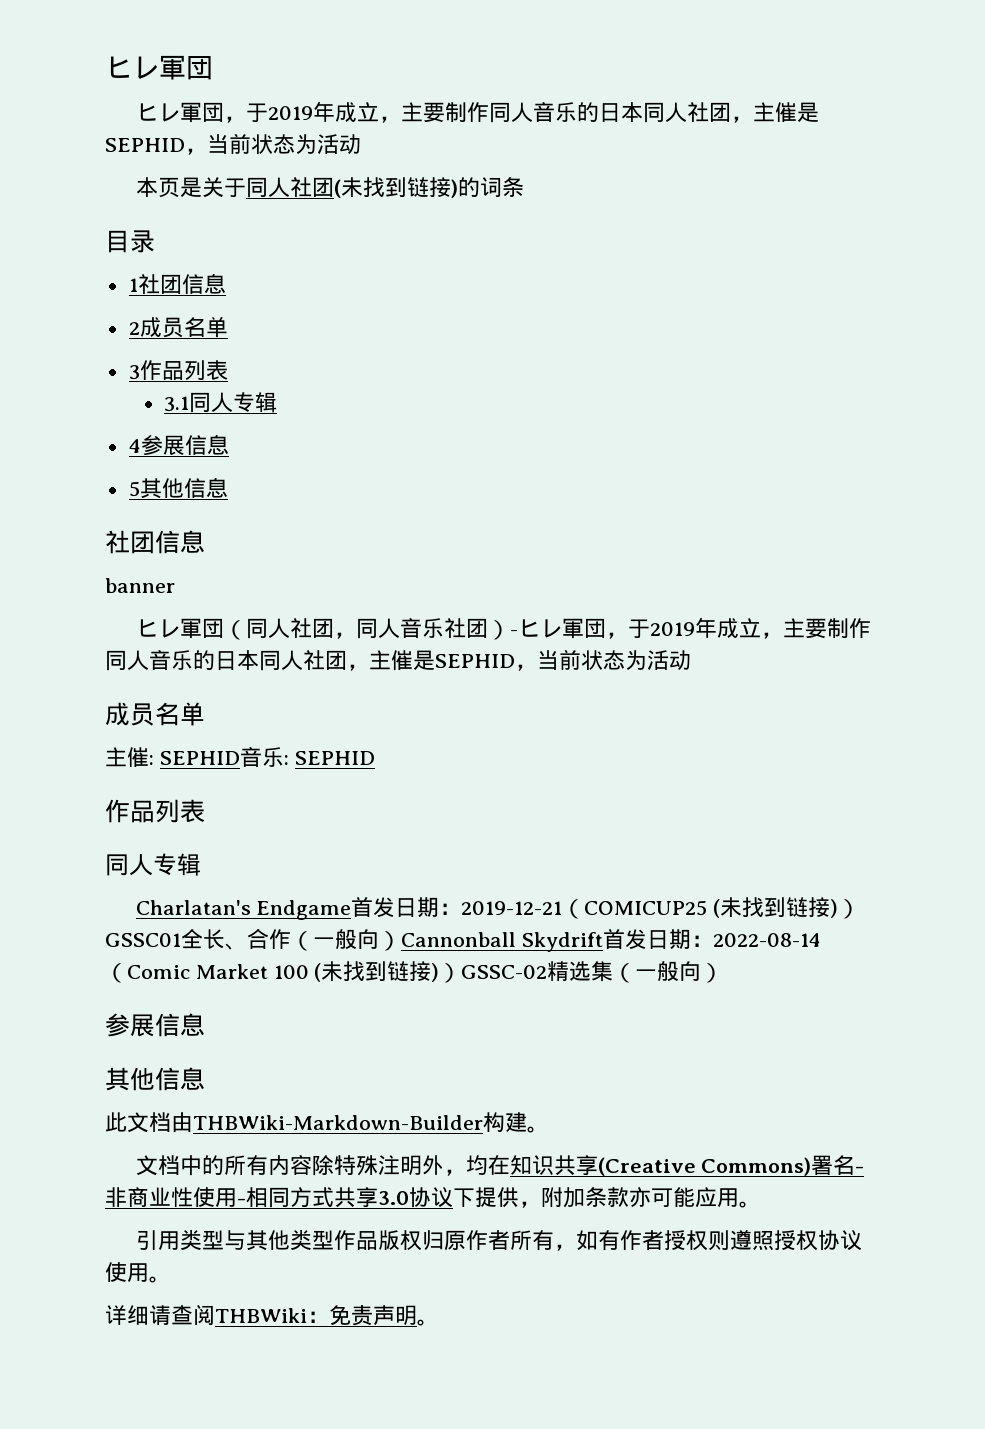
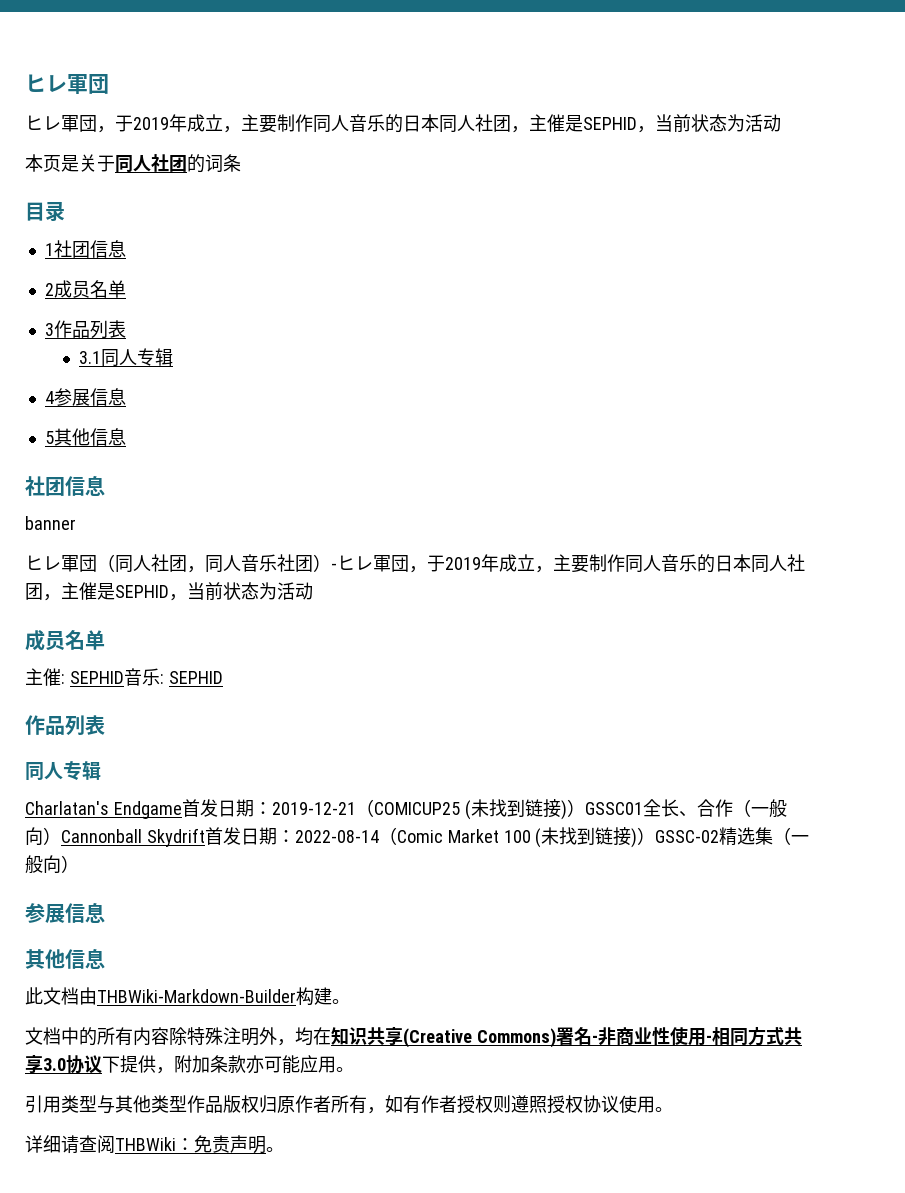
[333,177,458,198] (未找到链接) -> (187, 163) none

